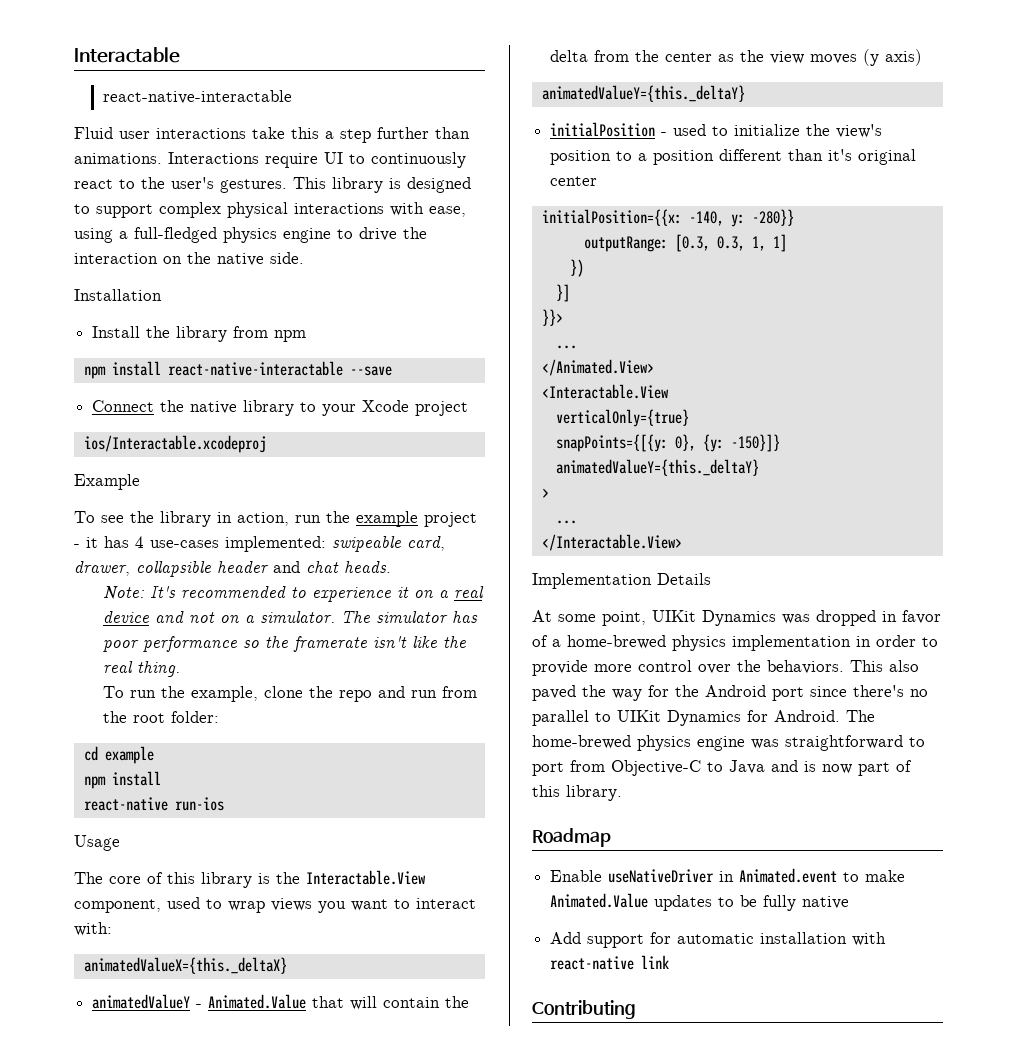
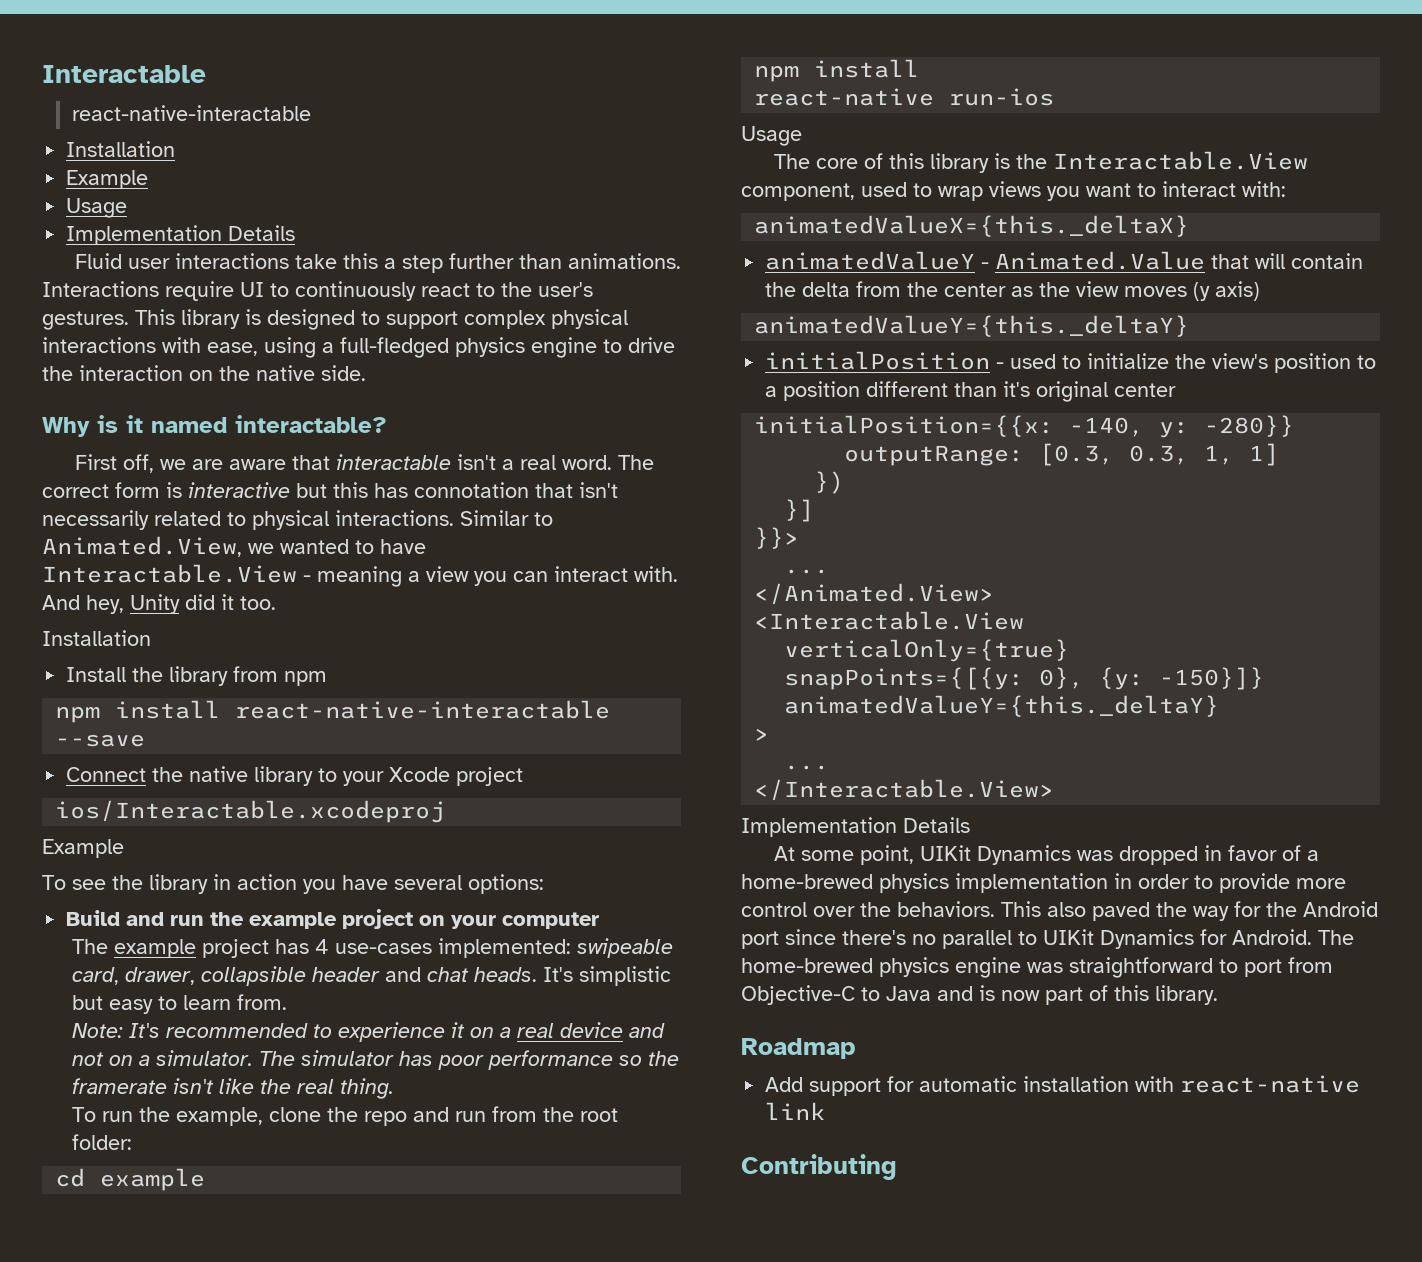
(292, 97) none -> [66,141,176,157] [66,170,149,189] [66,198,128,218] [66,225,296,245] // Installation // Example // Usage // Implementation Details
(304, 258) none -> [42,415,387,437] [74,454,654,473] [42,482,618,498] [42,510,553,530] [42,536,426,557] [42,564,678,587] [42,594,276,614] // Why is it named interactable? // First off, we are aware that interactable isn't a real word. The correct form is interactive but this has connotation that isn't necessarily related to physical interactions. Similar to Animated.View, we wanted to have Interactable.View - meaning a view you can interact with. And hey, Unity did it too.
[237,511,477,527] [74,537,98,548] action, run the example project - it -> [237,874,544,894] [66,909,600,929] [71,939,269,958] action you have several options: // Build and run the example project on your computer // The example project
(391, 567) none -> [542,966,671,986] [71,994,287,1014] It's simplistic but easy to learn from.
[550,868,906,883] [550,893,850,911] // Enable useNativeDriver in Animated.event to make Animated.Value updates to be fully native -> (856, 1048) none

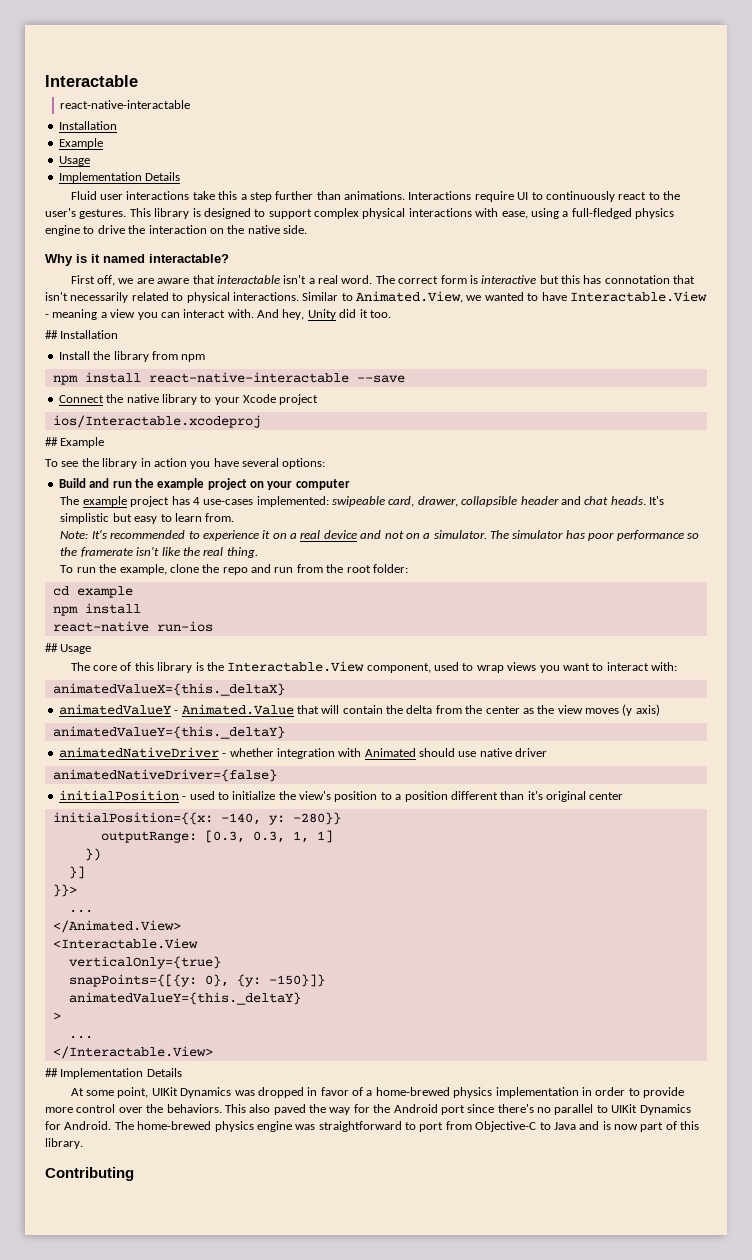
(276, 603) none -> [45,330,58,339] ##
(446, 811) none -> [45,437,58,446] ##
(1055, 97) none -> [45,643,58,652] ##
(1190, 326) none -> [58,747,548,759] [52,769,277,782] // animatedNativeDriver - whether integration with Animated should use native driver // animatedNativeDriver={false}
(1055, 790) none -> [45,1068,58,1077] ##
[741,1038,856,1059] [765,1075,1361,1096] [765,1102,826,1120] // Roadmap // Add support for automatic installation with react-native link -> (83, 1143) none

